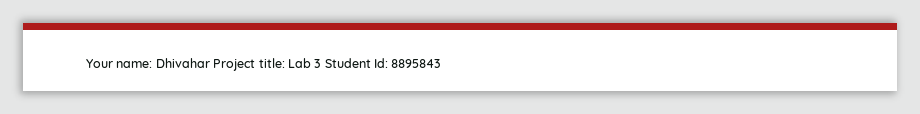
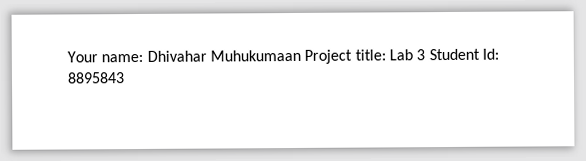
(210, 63) none -> [209,49,301,62] Muhukumaan

